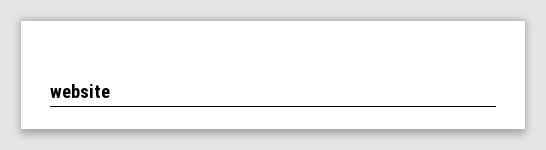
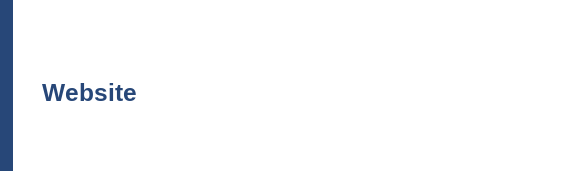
[50,84,110,98] website -> [42,83,137,101] Website

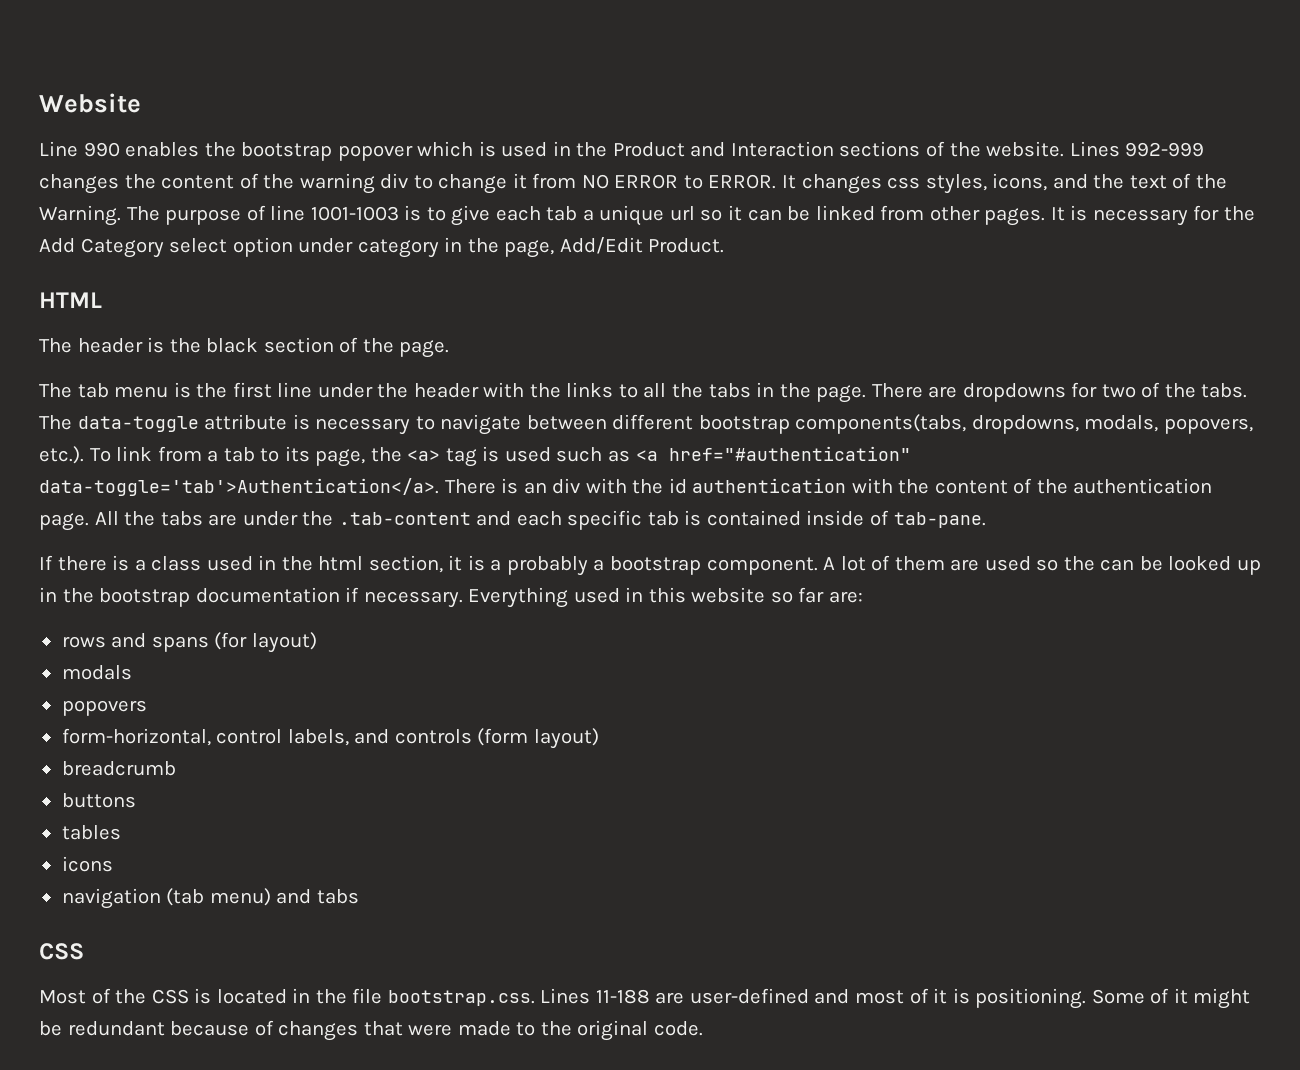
(137, 92) none -> [39,141,1205,161] [39,173,1227,194] [39,205,1255,226] [39,237,725,258] [39,292,102,308] [39,337,450,358] [39,382,1248,403] [39,414,1253,435] [39,446,911,467] [39,478,1213,496] [39,510,986,531] [39,555,1261,576] [39,587,863,608] [61,632,317,653] [61,665,132,680] [61,700,147,716] [61,728,599,749] [61,761,176,776] [61,793,136,808] [61,825,121,840] [61,856,113,872] [61,888,359,909] [39,943,84,960] [39,988,1251,1009] [39,1020,703,1041] // Line 990 enables the bootstrap popover which is used in the Product and Interaction sections of the website. Lines 992-999 changes the content of the warning div to change it from NO ERROR to ERROR. It changes css styles, icons, and the text of the Warning. The purpose of line 1001-1003 is to give each tab a unique url so it can be linked from other pages. It is necessary for the Add Category select option under category in the page, Add/Edit Product. // HTML // The header is the black section of the page. // The tab menu is the first line under the header with the links to all the tabs in the page. There are dropdowns for two of the tabs. The data-toggle attribute is necessary to navigate between different bootstrap components(tabs, dropdowns, modals, popovers, etc.). To link from a tab to its page, the <a> tag is used such as <a href="#authentication" data-toggle='tab'>Authentication</a>. There is an div with the id authentication with the content of the authentication page. All the tabs are under the .tab-content and each specific tab is contained inside of tab-pane. // If there is a class used in the html section, it is a probably a bootstrap component. A lot of them are used so the can be looked up in the bootstrap documentation if necessary. Everything used in this website so far are: // rows and spans (for layout) // modals // popovers // form-horizontal, control labels, and controls (form layout) // breadcrumb // buttons // tables // icons // navigation (tab menu) and tabs // CSS // Most of the CSS is located in the file bootstrap.css. Lines 11-188 are user-defined and most of it is positioning. Some of it might be redundant because of changes that were made to the original code.

